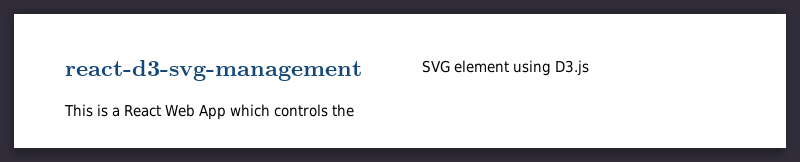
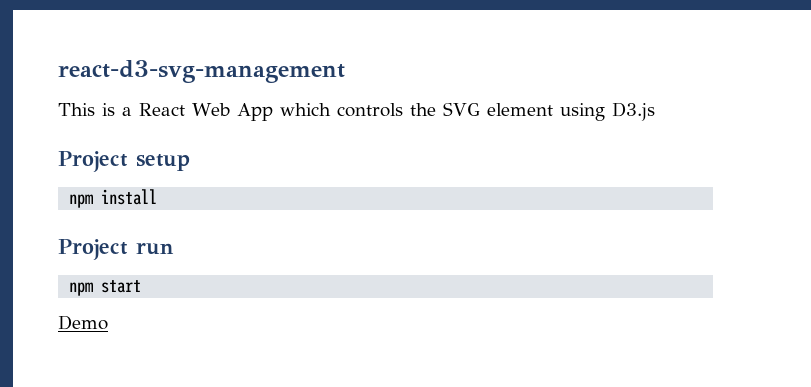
(590, 68) none -> [58,151,190,172] [69,189,158,208] [58,239,174,260] [69,280,142,296] [58,315,108,330] // Project setup // npm install // Project run // npm start // Demo

